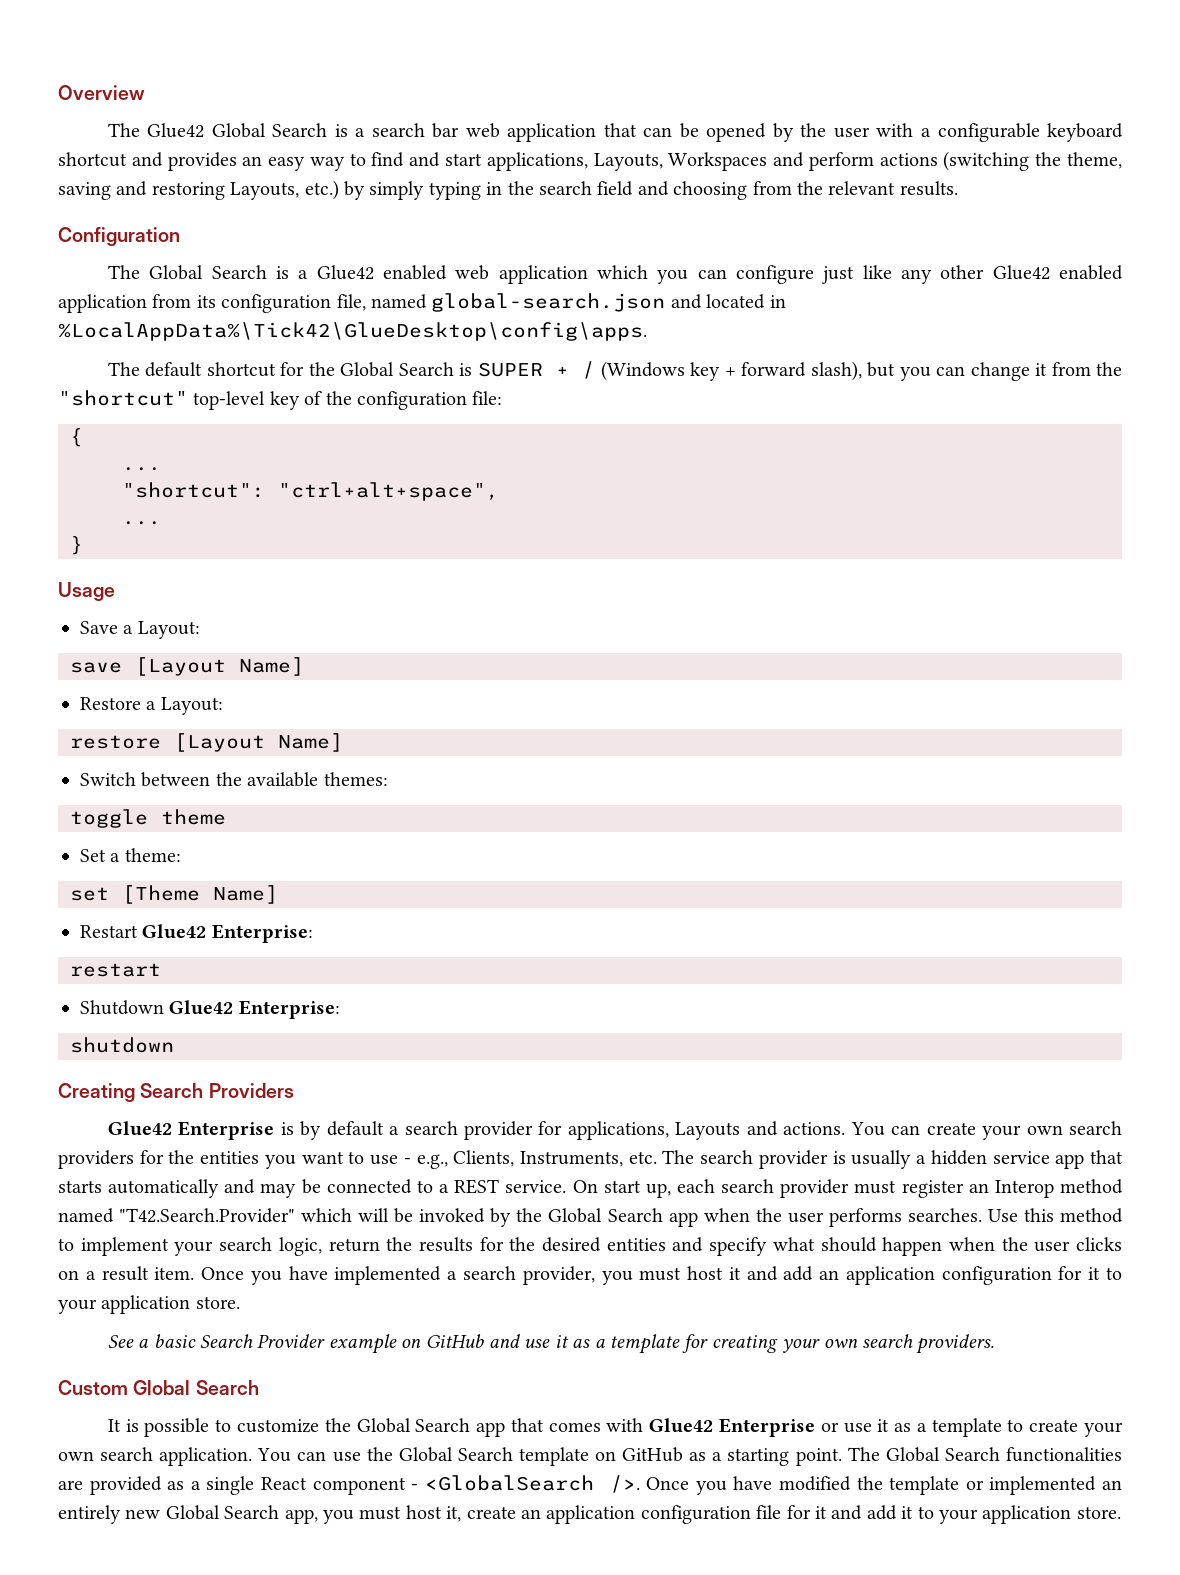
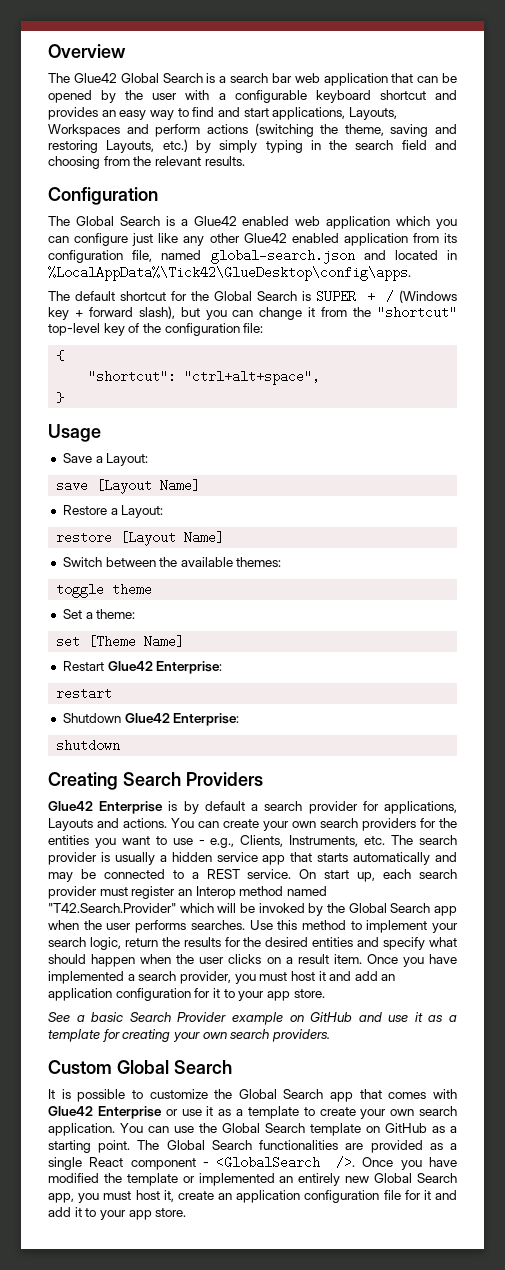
[122,467,161,471] // ... -> (65, 355) none
[122,521,161,525] // ... -> (321, 377) none
[101,1295,191,1314] application -> [266,991,290,1001] app
[982,1505,1072,1524] application -> [128,1210,152,1220] app

